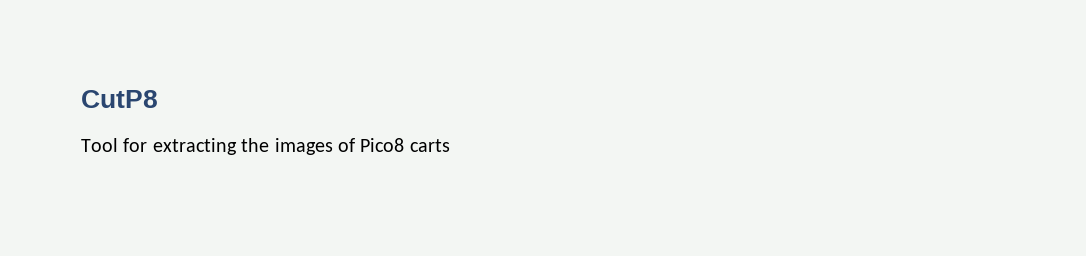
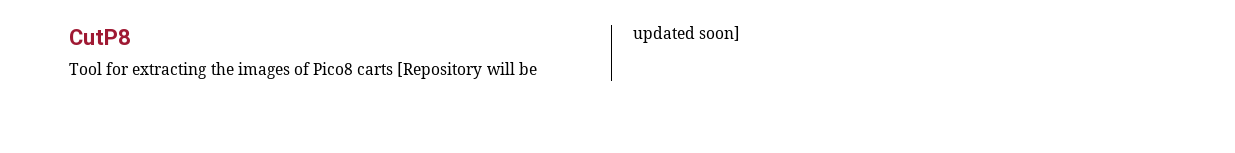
(450, 145) none -> [397,62,537,79] [633,26,741,43] [Repository will be updated soon]

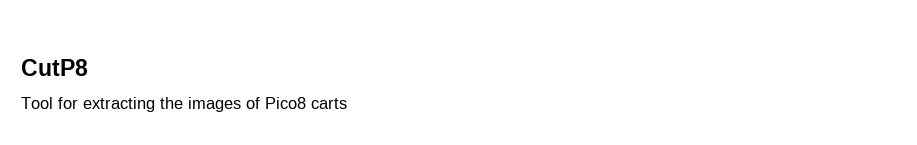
[397,62,537,79] [633,26,741,43] [Repository will be updated soon] -> (347, 103) none

